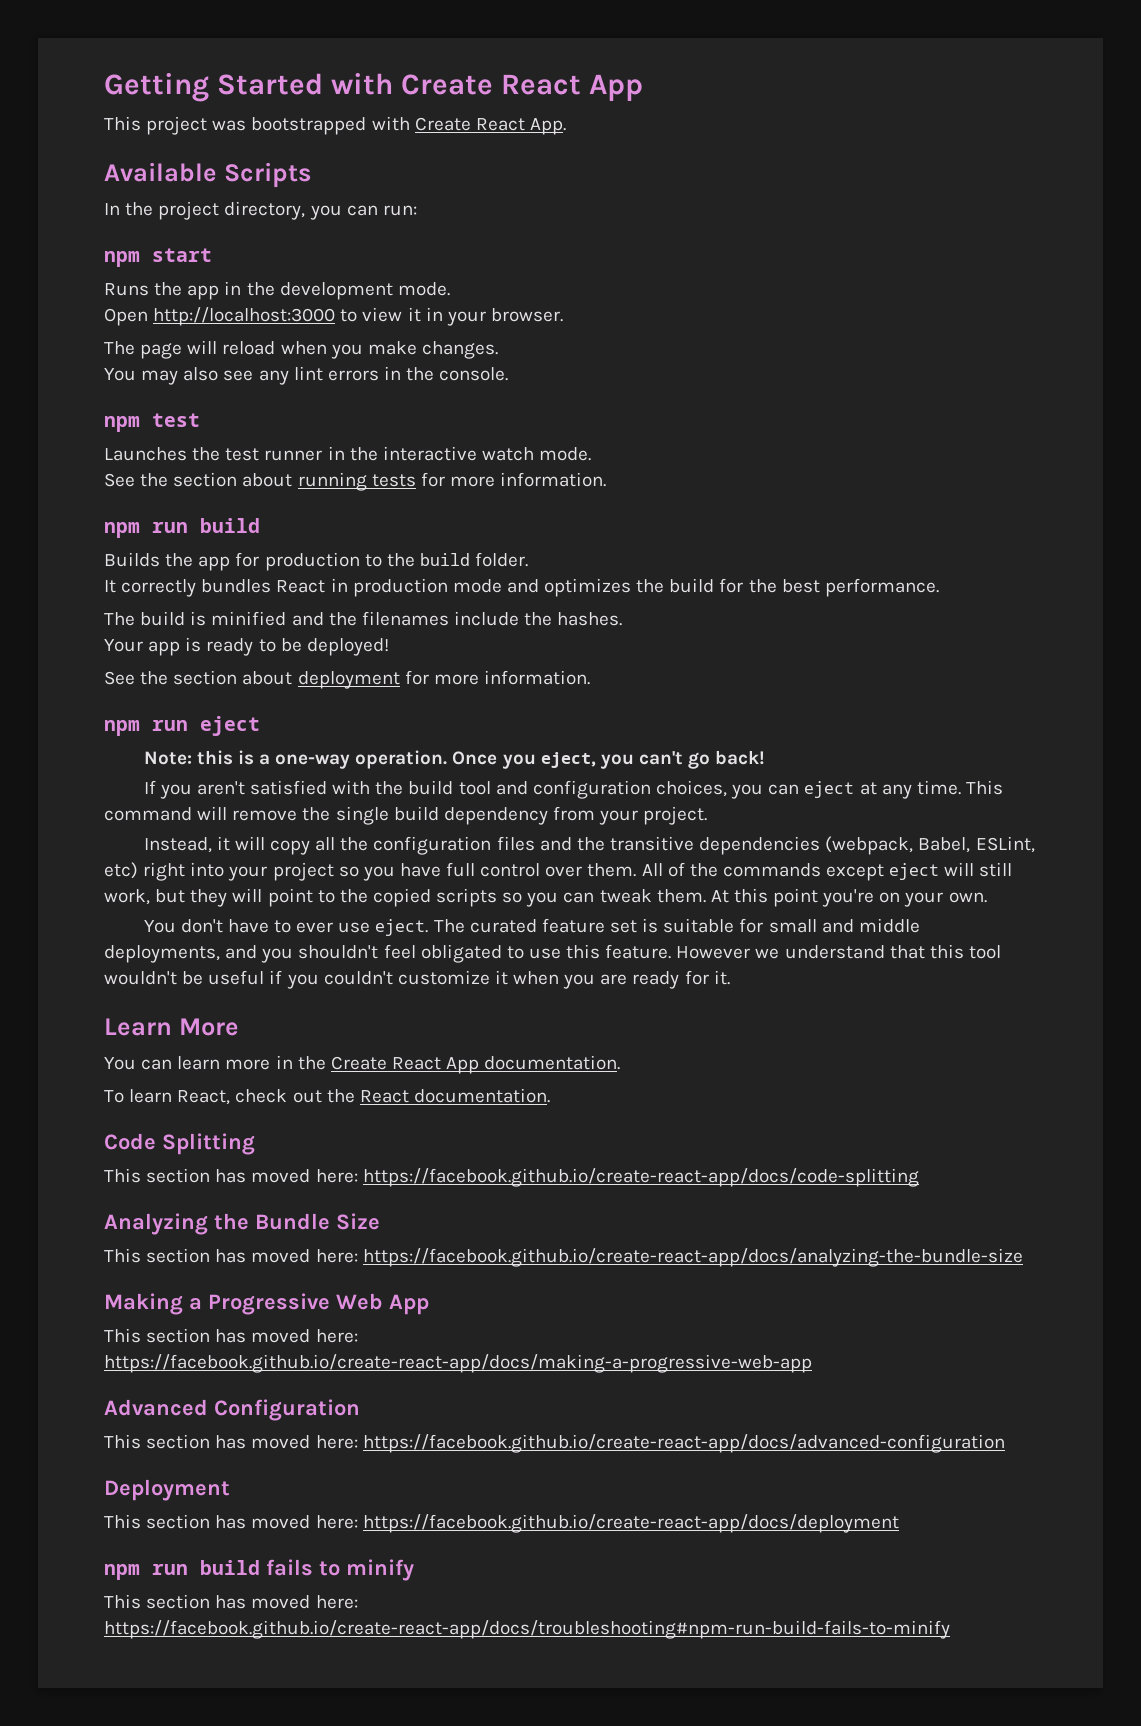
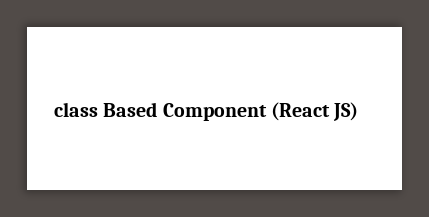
[104,73,643,102] [104,116,566,135] [104,162,311,188] [104,201,417,220] [104,248,212,267] [104,281,450,300] [104,307,563,326] [104,340,498,359] [104,366,509,385] [104,413,200,432] [104,446,592,461] [104,472,607,491] [104,518,260,538] [104,552,529,571] [104,578,939,597] [104,611,623,626] [104,637,389,656] [104,670,590,689] [104,716,260,736] [143,750,766,769] [143,780,1003,799] [104,806,708,825] [143,836,1035,855] [104,862,1013,881] [104,888,987,907] [143,918,920,936] [104,944,1001,963] [104,970,730,989] [104,1018,239,1036] [104,1055,621,1074] [104,1088,550,1105] [104,1133,255,1155] [104,1168,919,1187] [104,1213,380,1235] [104,1248,1023,1267] [104,1293,429,1315] [104,1328,358,1343] [104,1354,812,1373] [104,1399,360,1421] [104,1434,1005,1453] [104,1479,230,1501] [104,1514,899,1533] [104,1559,414,1581] [104,1594,358,1609] [104,1620,950,1639] Getting Started with Create React App // This project was bootstrapped with Create React App. // Available Scripts // In the project directory, you can run: // npm start // Runs the app in the development mode. // Open http://localhost:3000 to view it in your browser. // The page will reload when you make changes. // You may also see any lint errors in the console. // npm test // Launches the test runner in the interactive watch mode. // See the section about running tests for more information. // npm run build // Builds the app for production to the build folder. // It correctly bundles React in production mode and optimizes the build for the best performance. // The build is minified and the filenames include the hashes. // Your app is ready to be deployed! // See the section about deployment for more information. // npm run eject // Note: this is a one-way operation. Once you eject, you can't go back! // If you aren't satisfied with the build tool and configuration choices, you can eject at any time. This command will remove the single build dependency from your project. // Instead, it will copy all the configuration files and the transitive dependencies (webpack, Babel, ESLint, etc) right into your project so you have full control over them. All of the commands except eject will still work, but they will point to the copied scripts so you can tweak them. At this point you're on your own. // You don't have to ever use eject. The curated feature set is suitable for small and middle deployments, and you shouldn't feel obligated to use this feature. However we understand that this tool wouldn't be useful if you couldn't customize it when you are ready for it. // Learn More // You can learn more in the Create React App documentation. // To learn React, check out the React documentation. // Code Splitting // This section has moved here: https://facebook.github.io/create-react-app/docs/code-splitting // Analyzing the Bundle Size // This section has moved here: https://facebook.github.io/create-react-app/docs/analyzing-the-bundle-size // Making a Progressive Web App // This section has moved here: https://facebook.github.io/create-react-app/docs/making-a-progressive-web-app // Advanced Configuration // This section has moved here: https://facebook.github.io/create-react-app/docs/advanced-configuration // Deployment // This section has moved here: https://facebook.github.io/create-react-app/docs/deployment // npm run build fails to minify // This section has moved here: https://facebook.github.io/create-react-app/docs/troubleshooting#npm-run-build-fails-to-minify -> [54,102,359,121] class Based Component (React JS)

